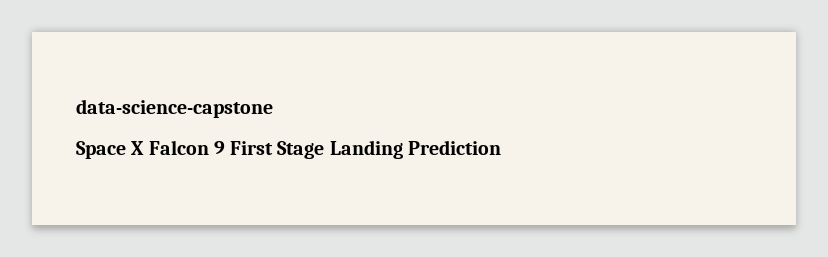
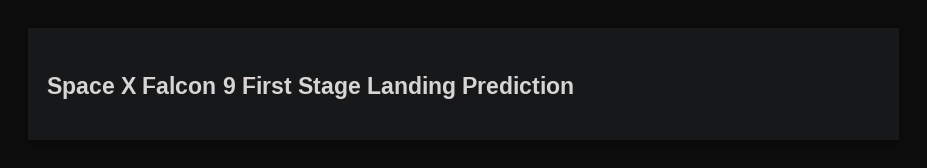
[76,99,273,118] data-science-capstone // -> (47, 88) none

